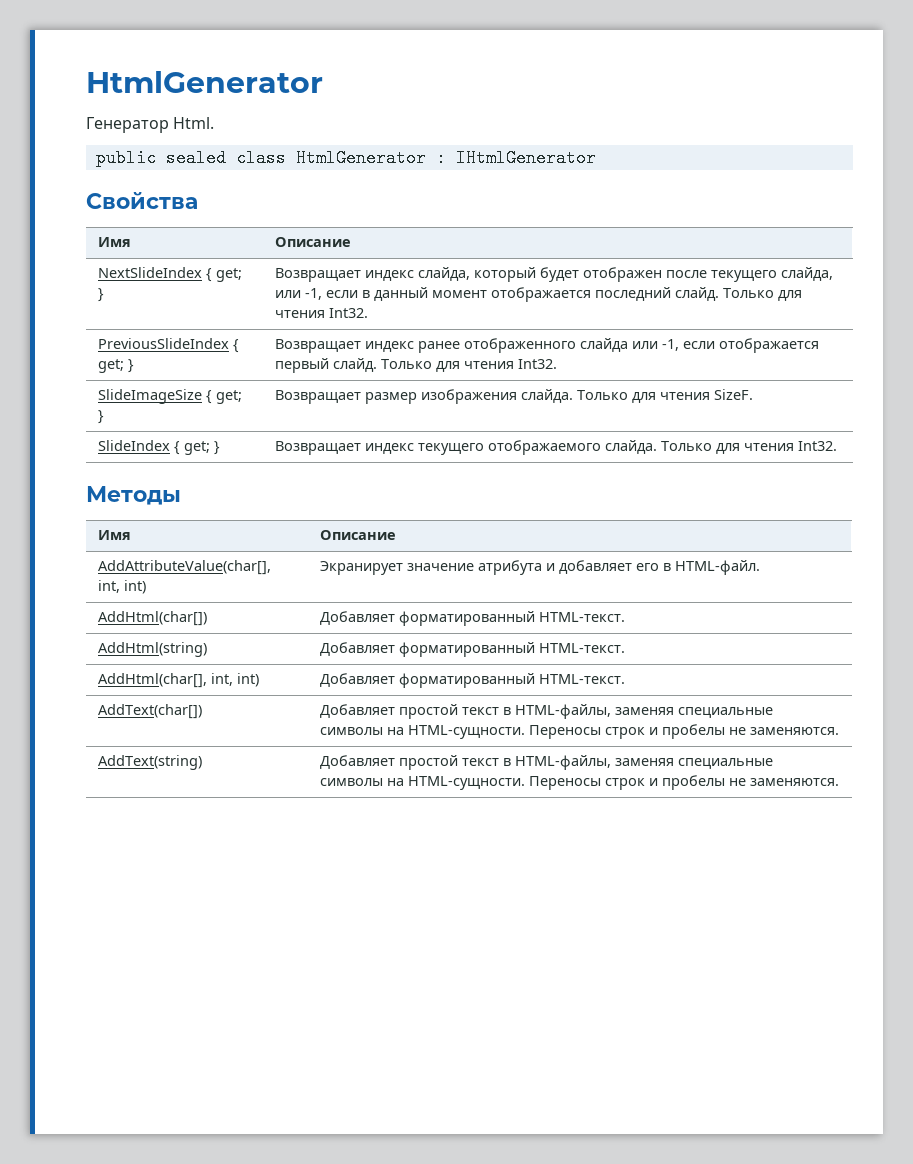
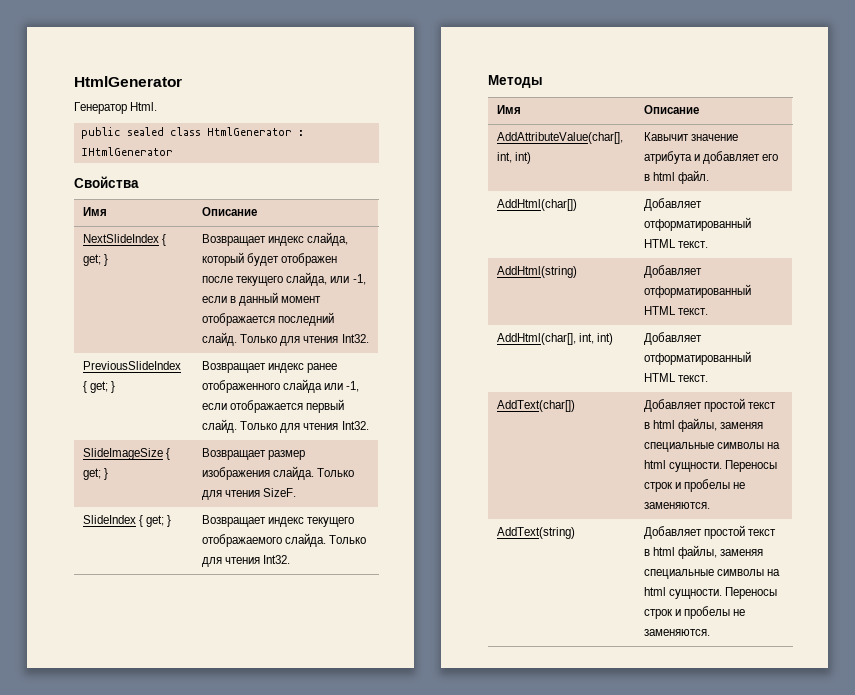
[320,561,404,575] Экранирует -> [644,132,690,141] Кавычит
[675,560,761,575] HTML-файл. -> [653,170,710,184] html файл.
[399,611,626,626] форматированный HTML-текст. -> [644,217,752,231] [644,239,709,248] отформатированный HTML текст.
[399,642,626,657] форматированный HTML-текст. -> [644,284,752,298] [644,306,709,315] отформатированный HTML текст.
[399,673,626,688] форматированный HTML-текст. -> [644,351,752,365] [644,373,709,382] отформатированный HTML текст.
[515,704,774,719] [320,725,526,739] HTML-файлы, заменяя специальные символы на HTML-сущности. -> [653,418,764,432] [644,442,781,452] [644,460,723,472] html файлы, заменяя специальные символы на html сущности.
[515,755,774,770] [320,776,526,790] HTML-файлы, заменяя специальные символы на HTML-сущности. -> [653,545,764,559] [644,569,781,579] [644,587,723,599] html файлы, заменяя специальные символы на html сущности.

